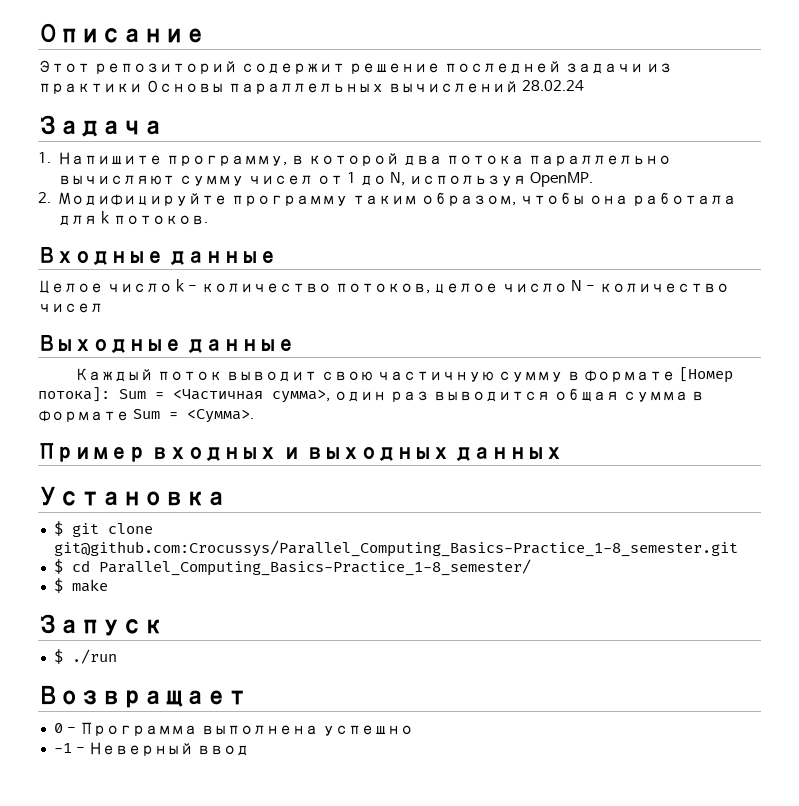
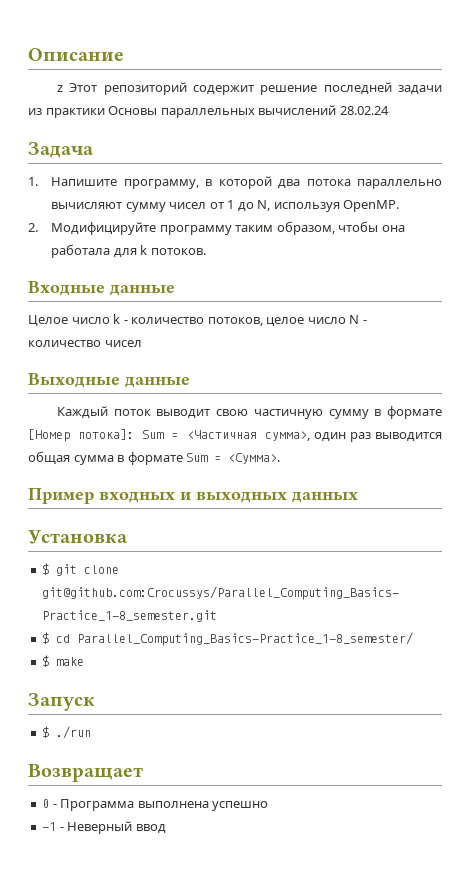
(206, 33) none -> [57,85,64,92] z

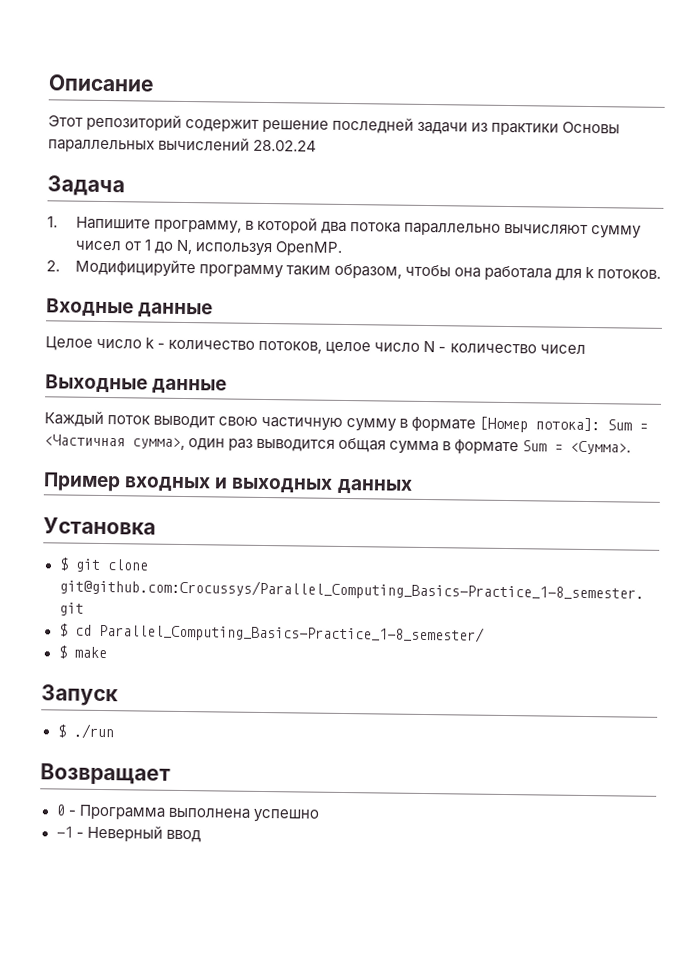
[57,85,64,92] z -> (155, 83) none

